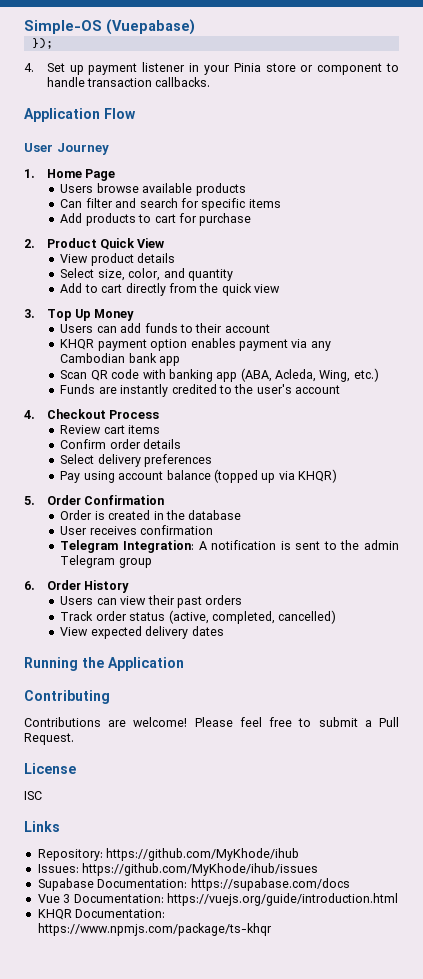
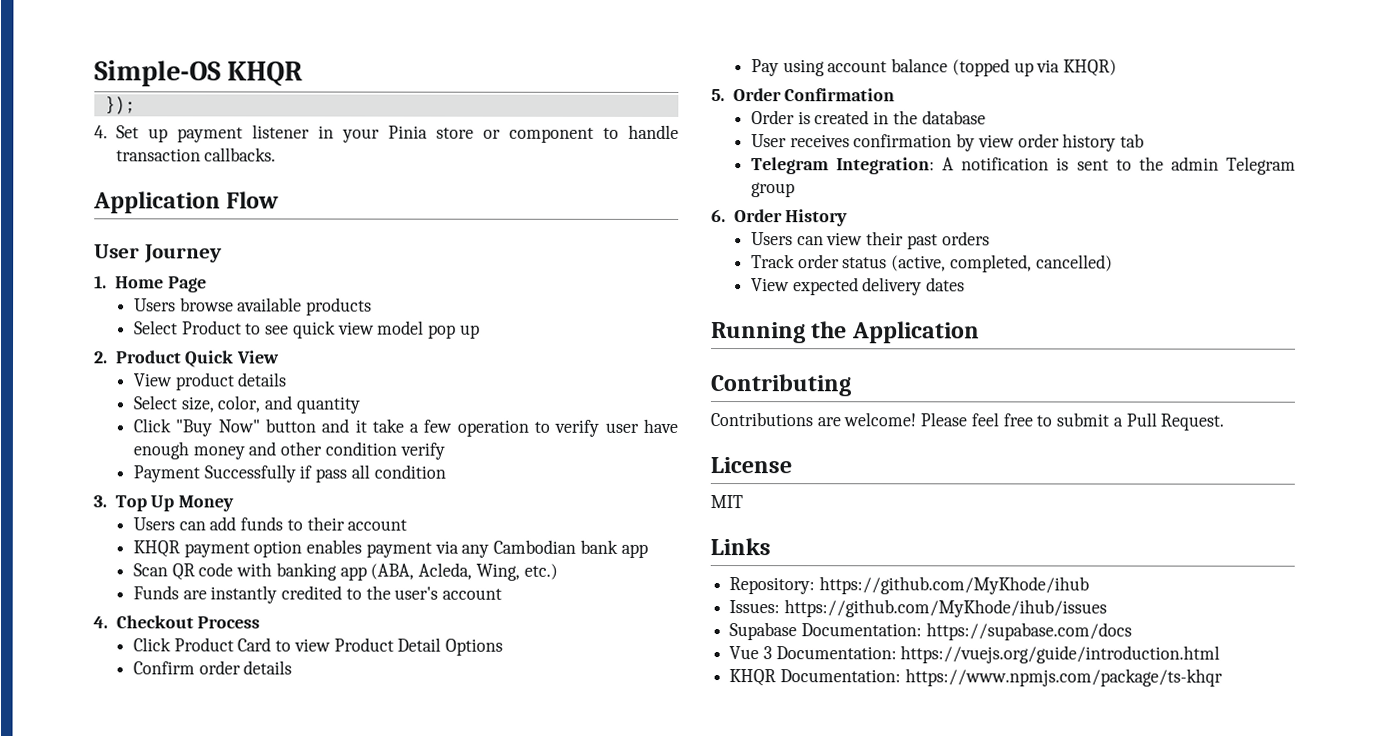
[106,19,195,35] (Vuepabase) -> [227,61,304,87] KHQR
[60,198,281,211] [60,213,252,226] Can filter and search for specific items // Add products to cart for purchase -> [134,320,480,339] Select Product to see quick view model pop up
[60,283,281,296] Add to cart directly from the quick view -> [133,418,678,437] [133,441,445,460] [133,464,446,483] Click "Buy Now" button and it take a few operation to verify user have enough money and other condition verify // Payment Successfully if pass all condition
[60,425,161,434] Review cart items -> [133,637,504,656] Click Product Card to view Product Detail Options
[60,454,213,467] // Select delivery preferences -> (293, 667) none
(214, 530) none -> [956,133,1145,152] by view order history tab
[24,791,42,800] ISC -> [710,495,743,509] MIT

